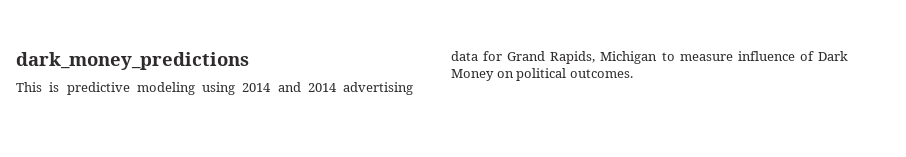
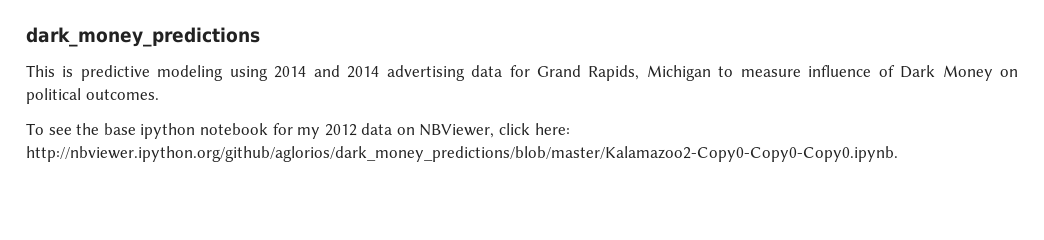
(633, 73) none -> [26,123,570,139] [26,146,898,162] // To see the base ipython notebook for my 2012 data on NBViewer, click here: http://nbviewer.ipython.org/github/aglorios/dark_money_predictions/blob/master/Kalamazoo2-Copy0-Copy0-Copy0.ipynb.

